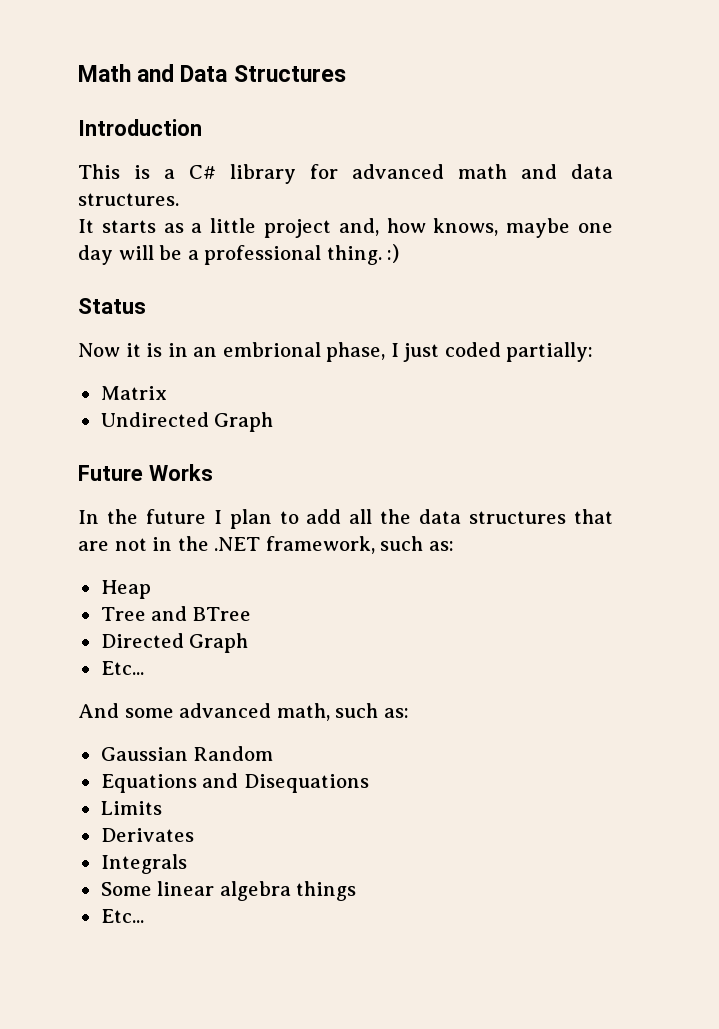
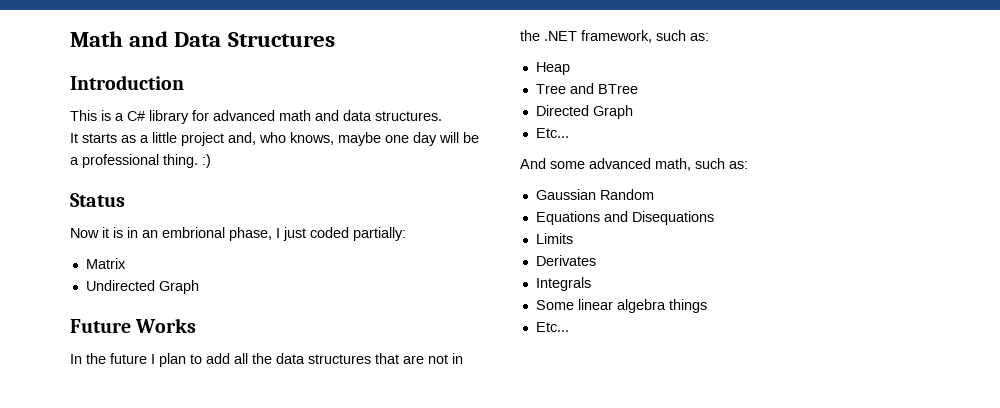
[386,218,426,233] how -> [259,132,286,143] who

